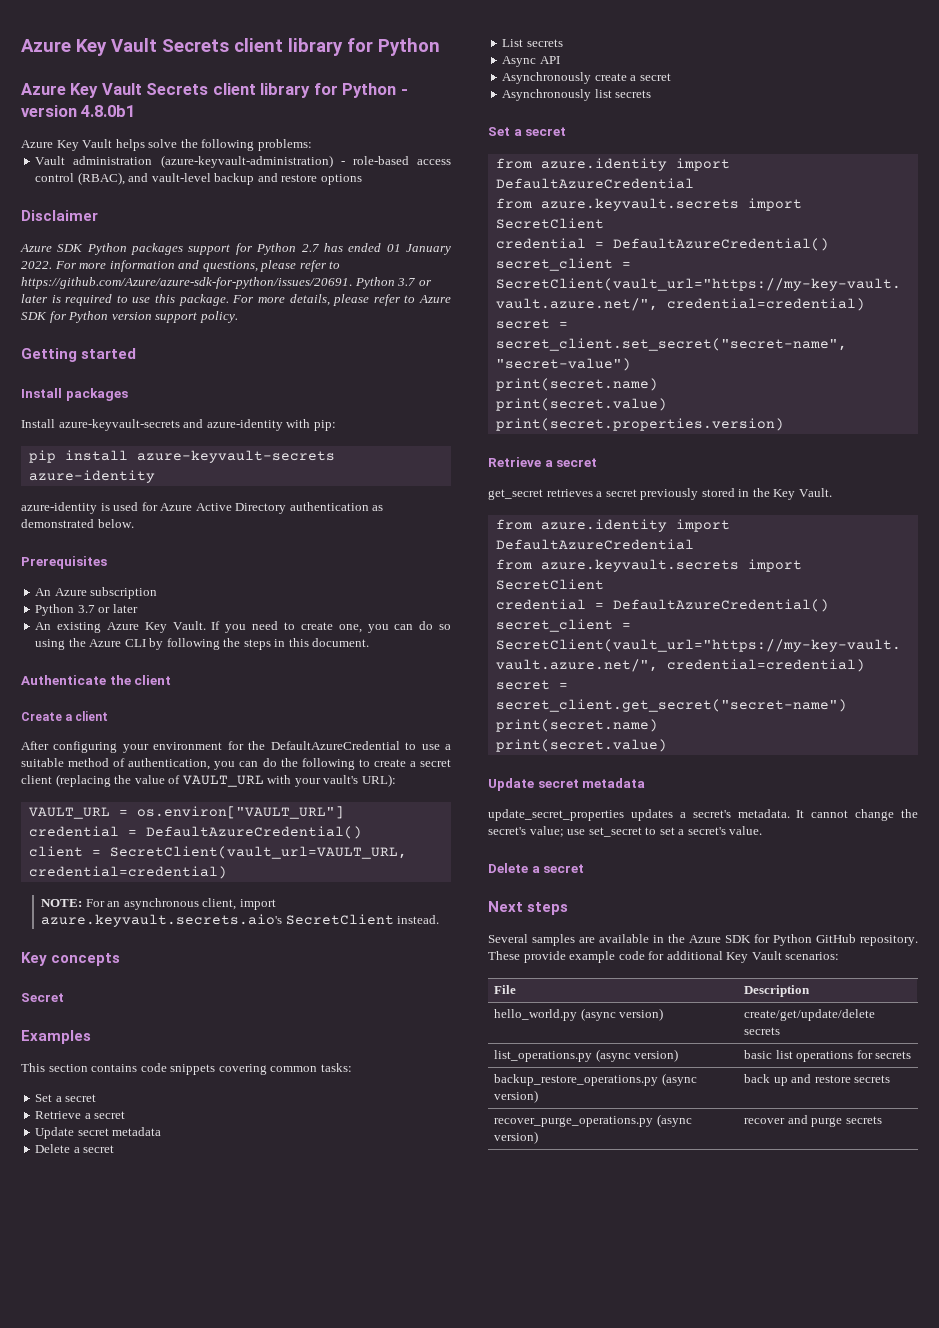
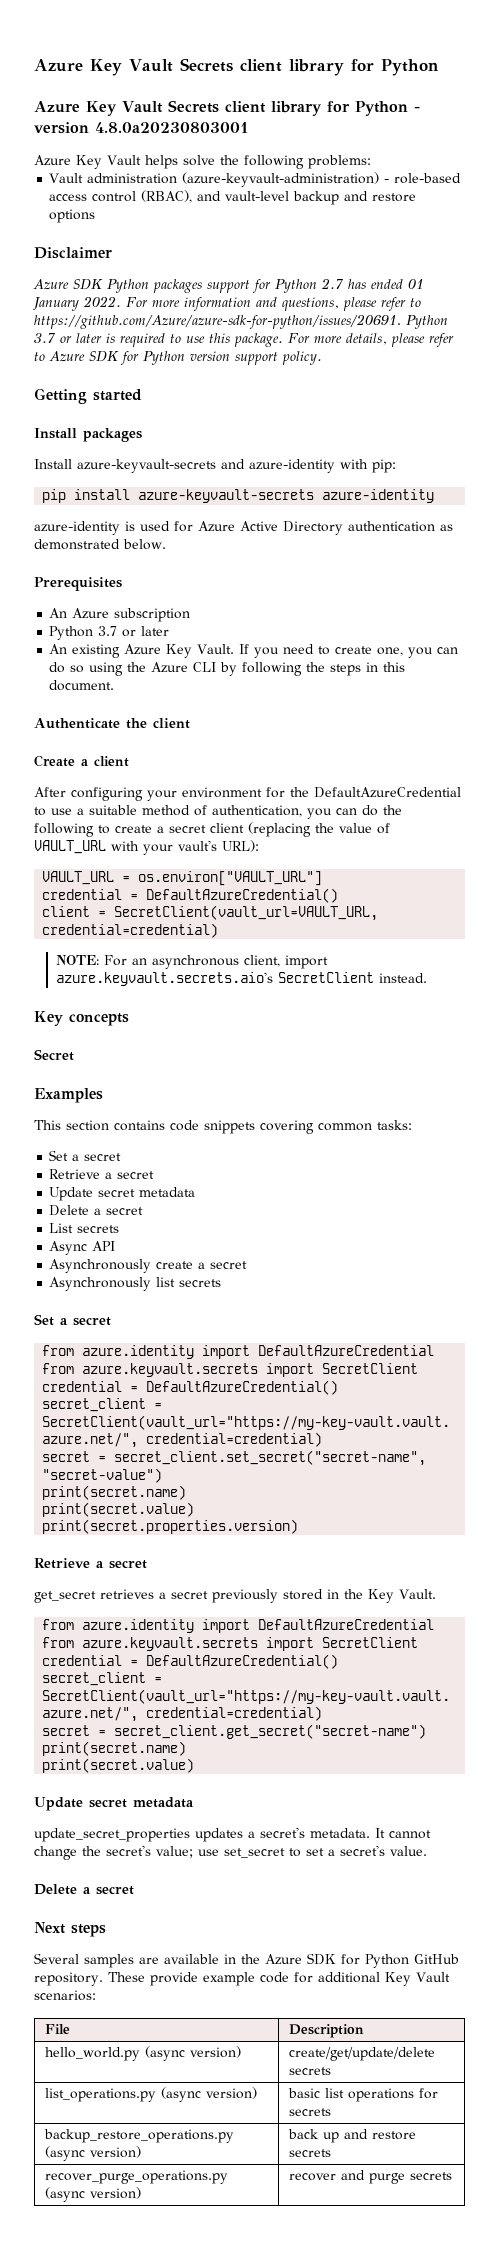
[81,105,136,117] 4.8.0b1 -> [95,122,249,133] 4.8.0a20230803001

